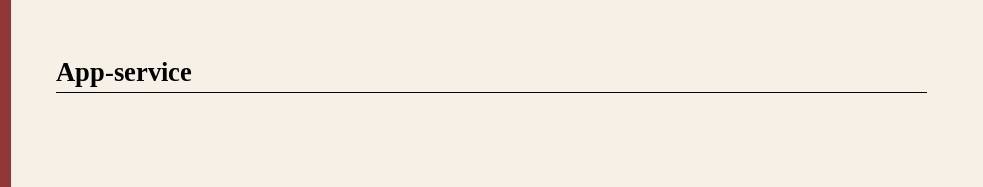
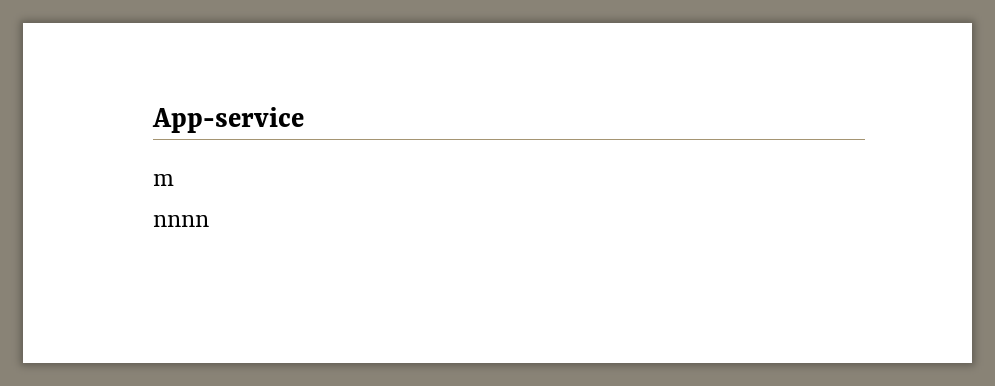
(192, 74) none -> [153,174,174,186] [153,215,209,227] // m // nnnn

